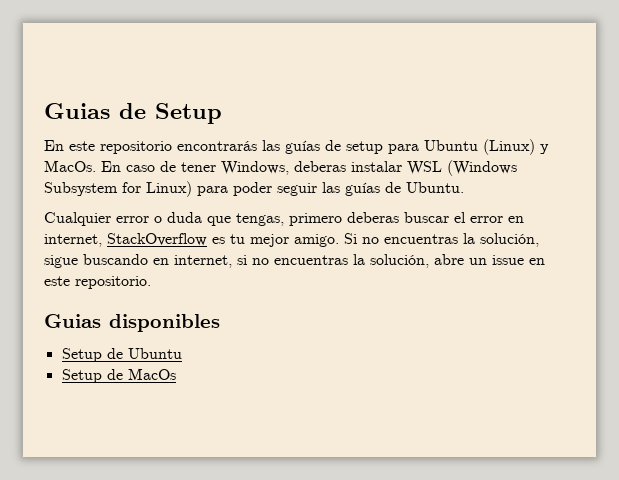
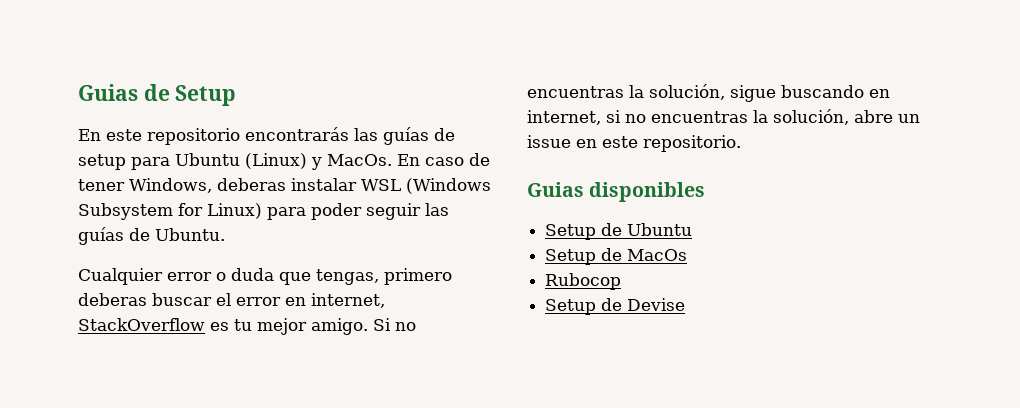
(176, 374) none -> [545,273,622,290] [545,298,686,315] // Rubocop // Setup de Devise

